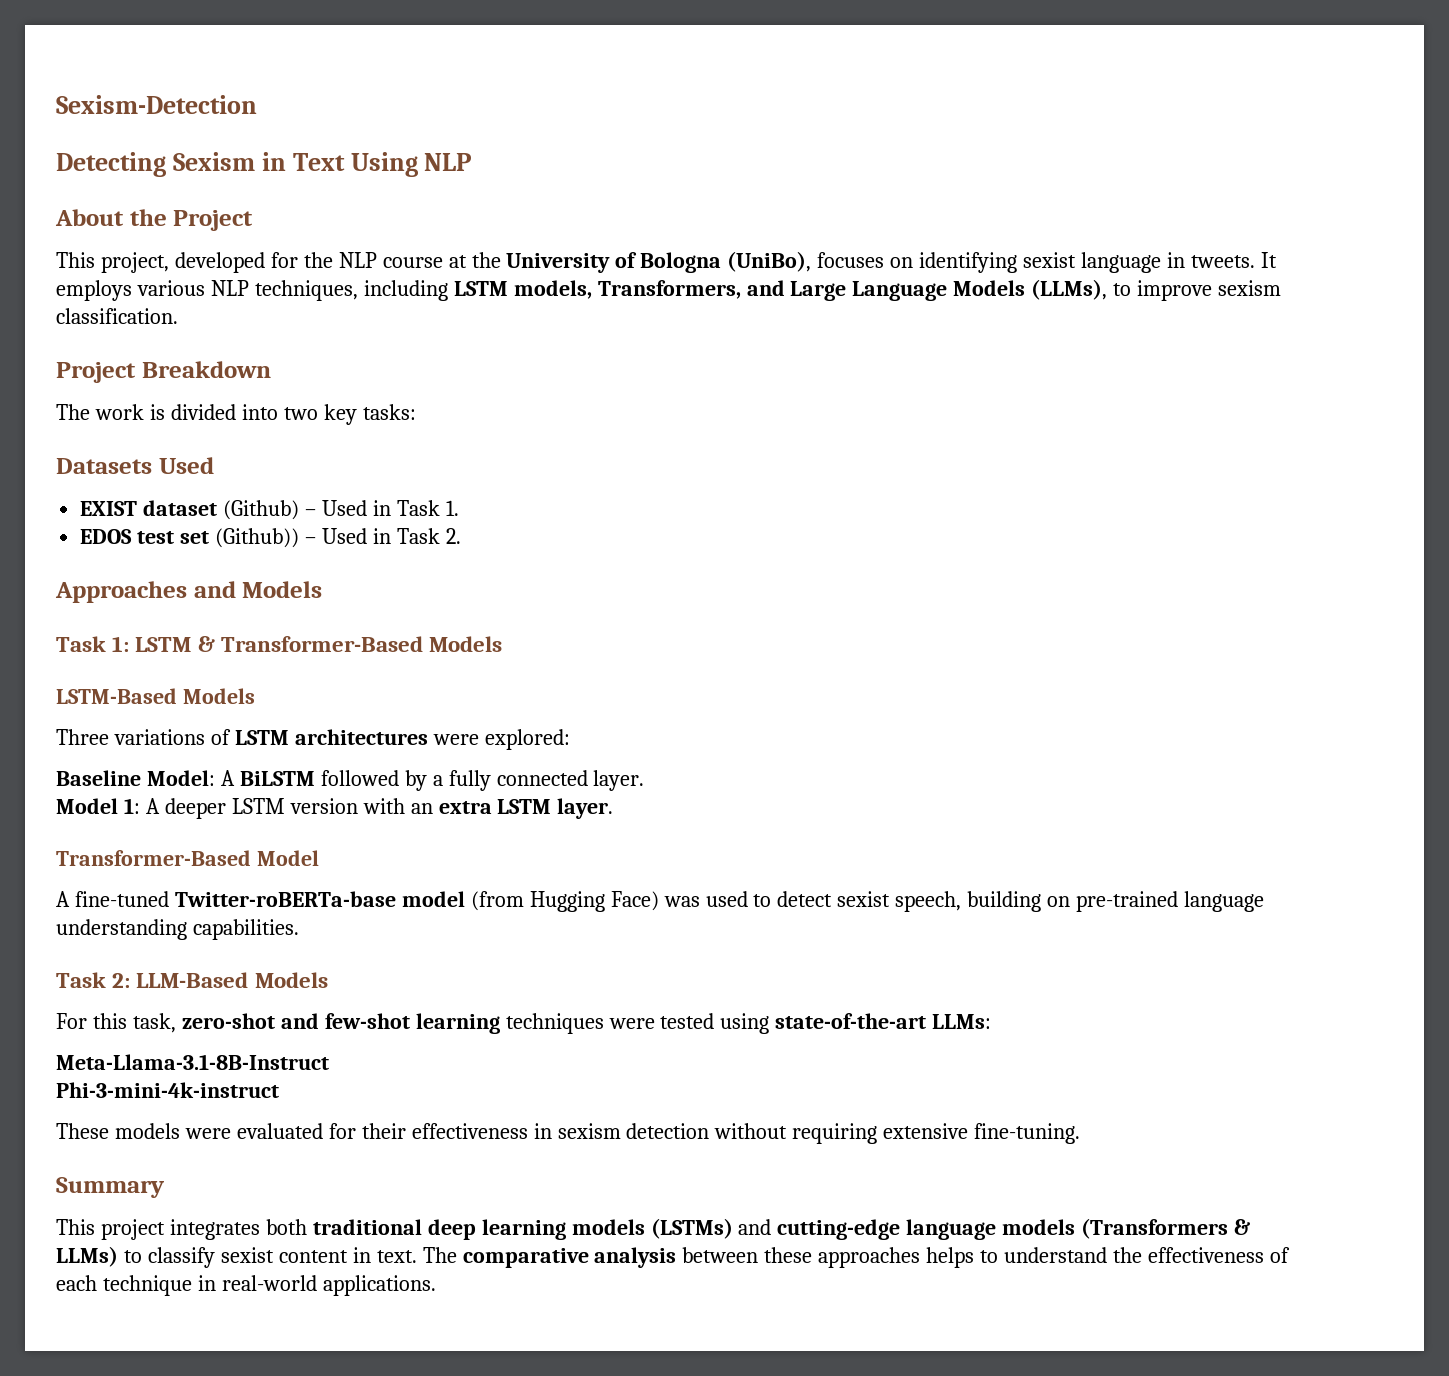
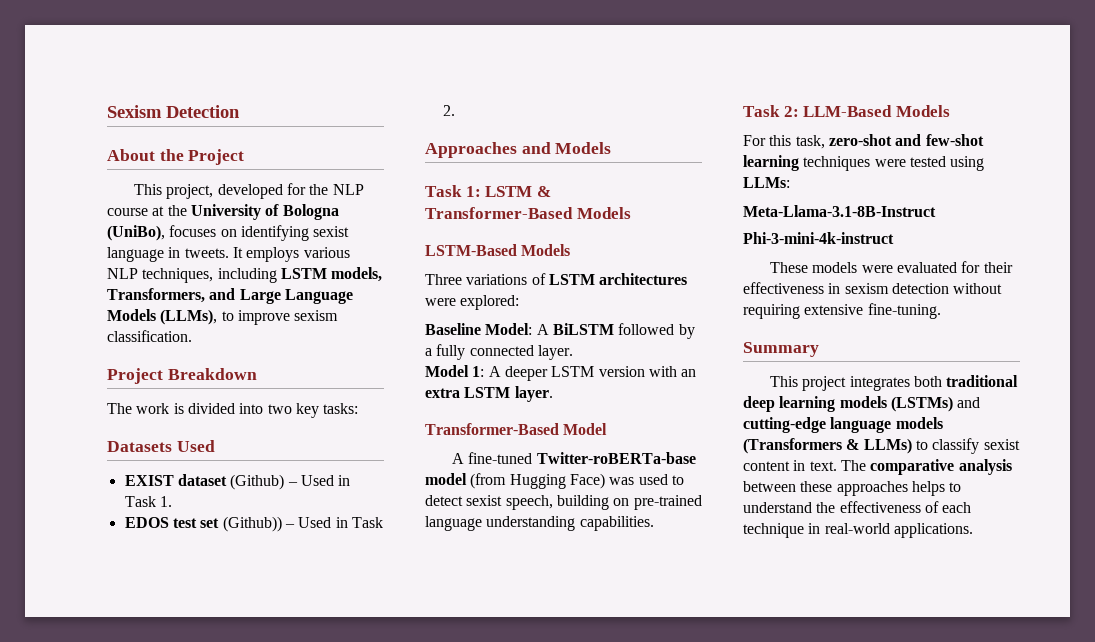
[56,95,257,114] [56,152,472,177] Sexism-Detection // Detecting Sexism in Text Using NLP -> [107,105,240,118] Sexism Detection
[775,1013,927,1029] state-of-the-art -> (985, 163) none

